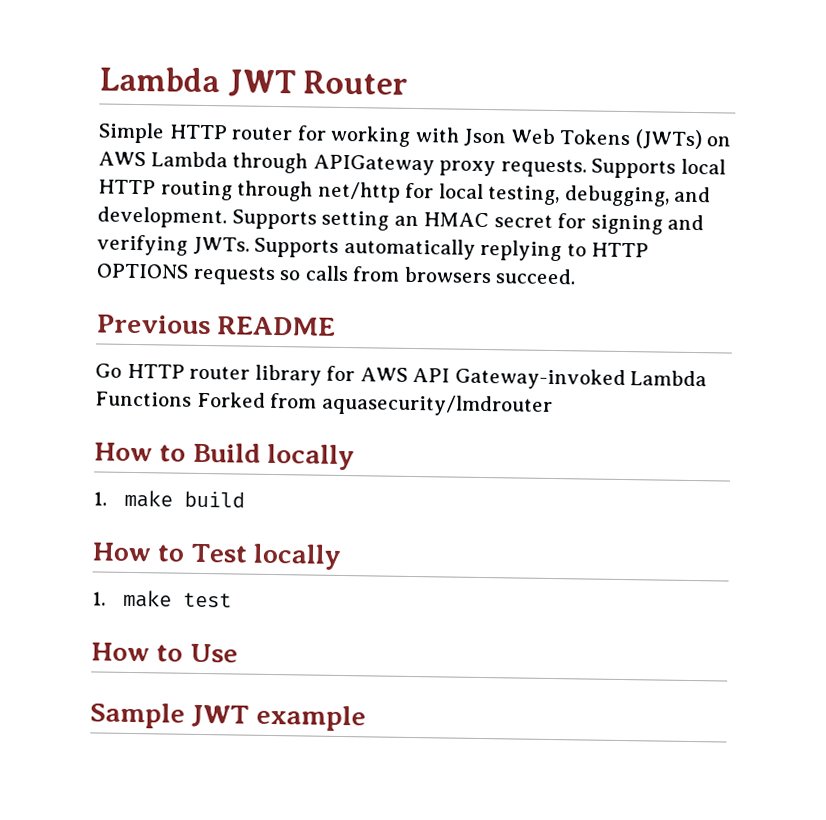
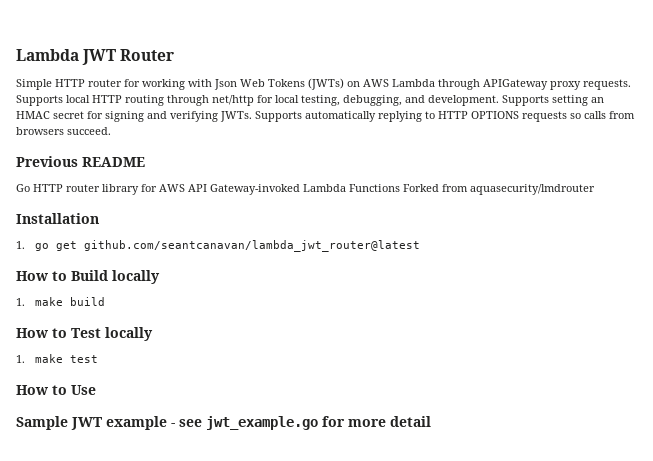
(553, 405) none -> [16,213,99,224] [16,240,421,252] // Installation // 1. go get github.com/seantcanavan/lambda_jwt_router@latest
(366, 718) none -> [171,416,431,430] - see jwt_example.go for more detail

